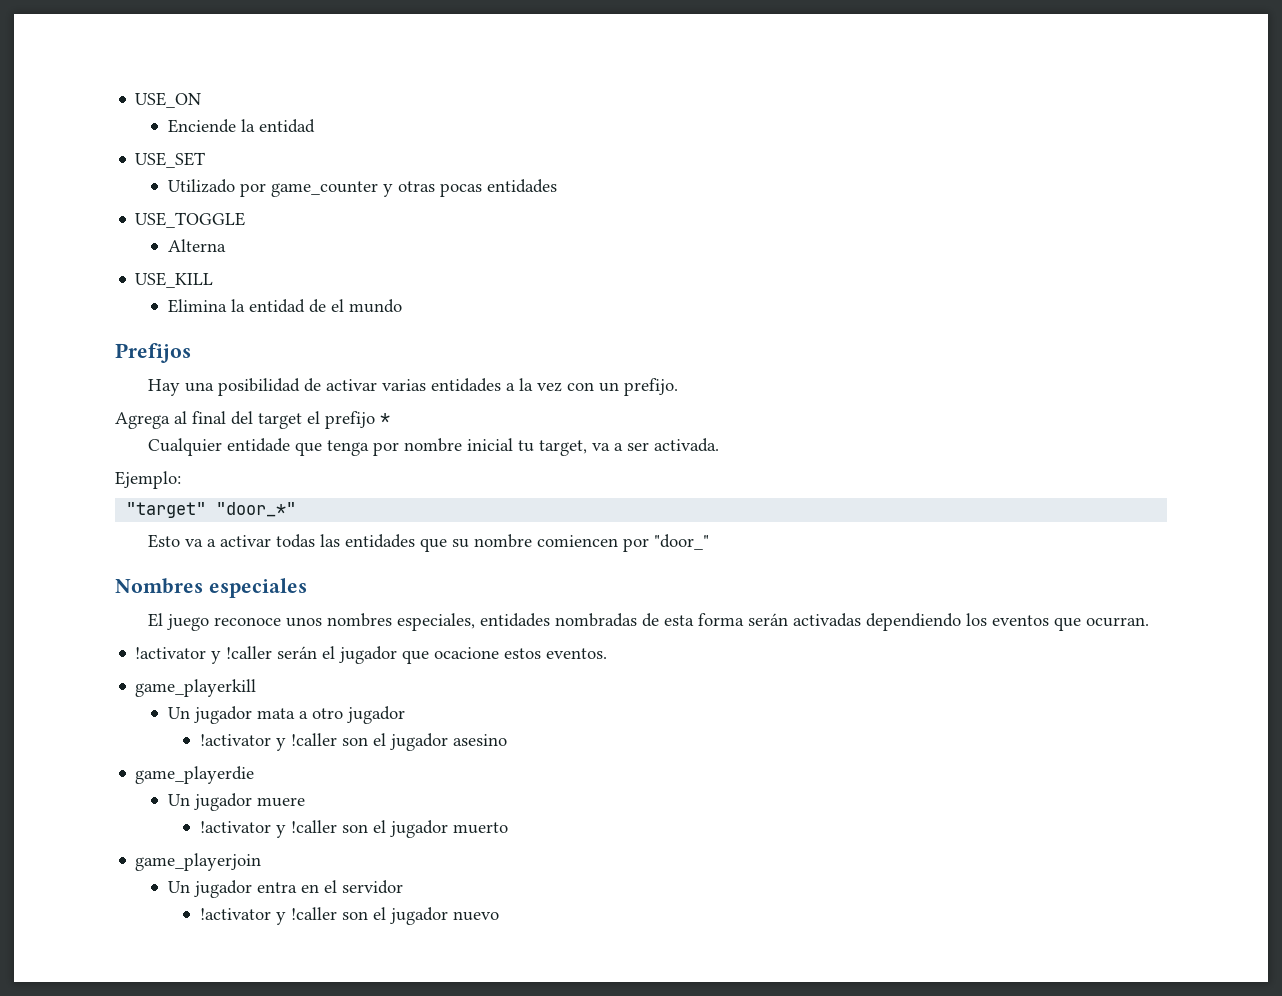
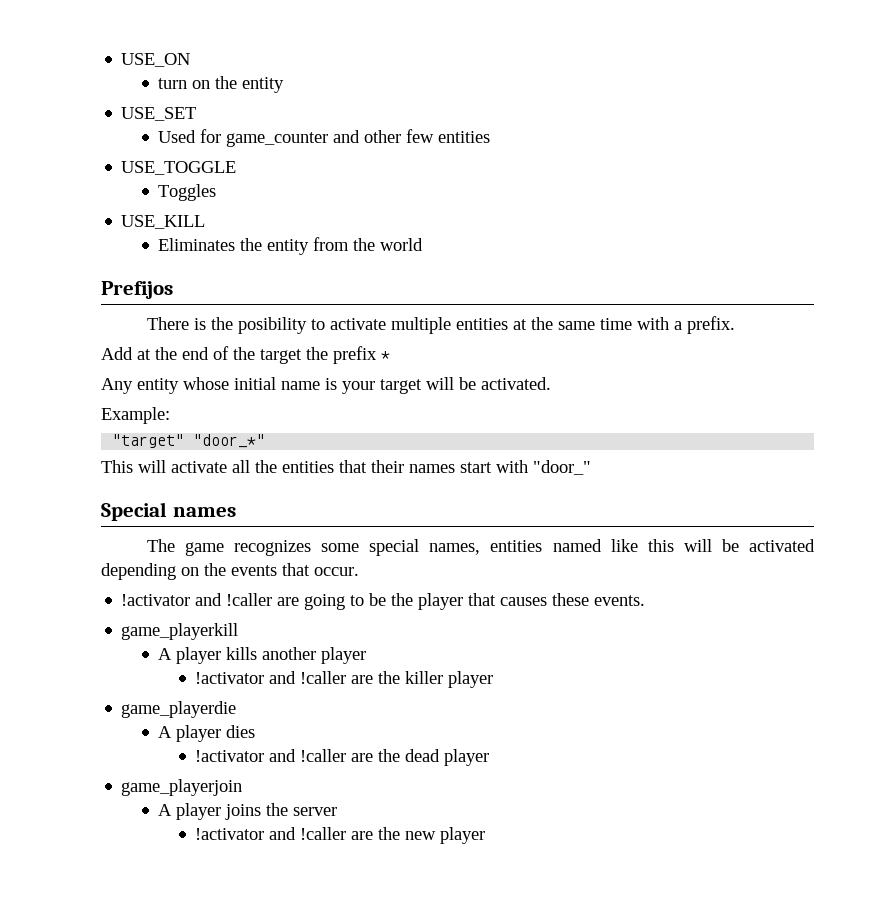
[167,119,315,133] [135,152,206,168] [167,179,557,197] Enciende la entidad // USE_SET // Utilizado por game_counter y otras pocas entidades -> [158,76,285,93] [121,107,197,121] [158,129,491,147] turn on the entity // USE_SET // Used for game_counter and other few entities
[167,239,226,252] Alterna -> [158,184,217,201] Toggles
[167,299,402,313] [115,343,191,363] [148,378,679,396] [115,411,390,429] [148,438,720,456] [115,471,181,489] [126,502,297,518] [148,534,710,552] [115,578,307,598] [148,613,1150,631] [135,646,608,664] [135,679,257,697] [167,706,405,724] [199,733,507,751] [135,766,255,784] [167,793,305,811] [199,820,508,838] [135,853,262,871] [167,880,403,898] [199,907,499,925] Elimina la entidad de el mundo // Prefijos // Hay una posibilidad de activar varias entidades a la vez con un prefijo. // Agrega al final del target el prefijo * // Cualquier entidade que tenga por nombre inicial tu target, va a ser activada. // Ejemplo: // "target" "door_*" // Esto va a activar todas las entidades que su nombre comiencen por "door_" // Nombres especiales // El juego reconoce unos nombres especiales, entidades nombradas de esta forma serán activadas dependiendo los eventos que ocurran. // !activator y !caller serán el jugador que ocacione estos eventos. // game_playerkill // Un jugador mata a otro jugador // !activator y !caller son el jugador asesino // game_playerdie // Un jugador muere // !activator y !caller son el jugador muerto // game_playerjoin // Un jugador entra en el servidor // !activator y !caller son el jugador nuevo -> [158,237,424,255] [101,281,173,299] [146,316,735,334] [101,346,390,364] [101,377,551,394] [101,407,170,424] [112,434,266,448] [101,460,591,475] [101,502,236,521] [146,539,816,556] [101,563,359,580] [121,593,646,610] [121,623,239,640] [158,647,367,664] [195,671,494,688] [121,701,237,718] [158,725,256,742] [195,749,490,766] [121,779,243,796] [158,803,338,820] [195,827,486,844] Eliminates the entity from the world // Prefijos // There is the posibility to activate multiple entities at the same time with a prefix. // Add at the end of the target the prefix * // Any entity whose initial name is your target will be activated. // Example: // "target" "door_*" // This will activate all the entities that their names start with "door_" // Special names // The game recognizes some special names, entities named like this will be activated depending on the events that occur. // !activator and !caller are going to be the player that causes these events. // game_playerkill // A player kills another player // !activator and !caller are the killer player // game_playerdie // A player dies // !activator and !caller are the dead player // game_playerjoin // A player joins the server // !activator and !caller are the new player

